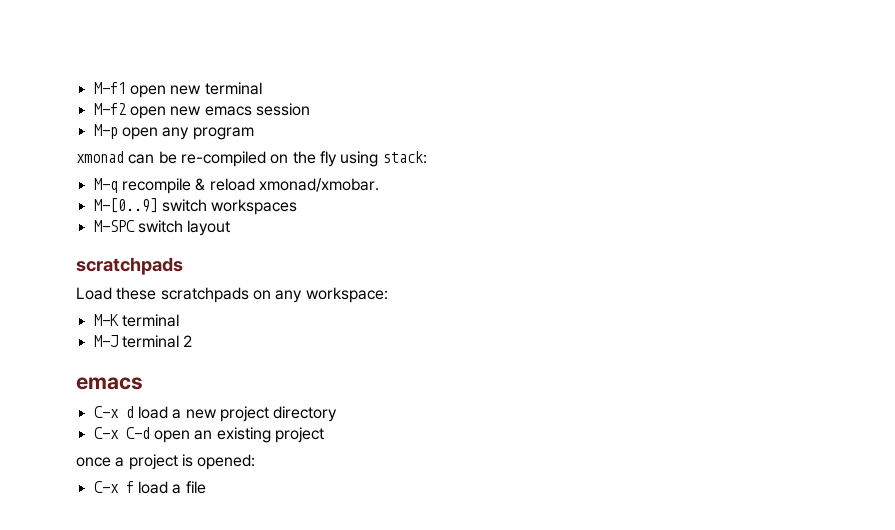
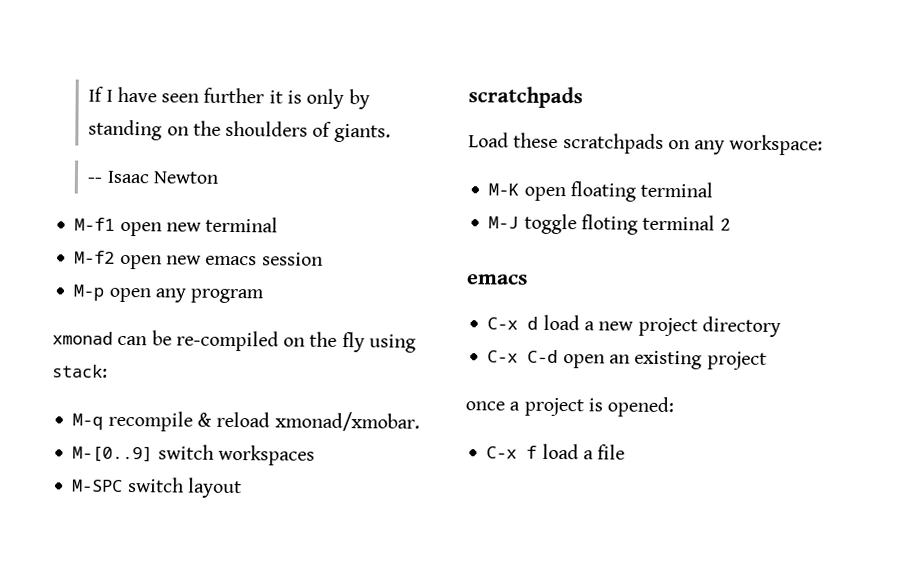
(93, 88) none -> [88,86,370,110] [88,119,391,143] [87,170,219,184] If I have seen further it is only by standing on the shoulders of giants. // -- Isaac Newton //
(119, 320) none -> [523,181,636,202] open floating
(118, 341) none -> [523,213,638,235] toggle floting

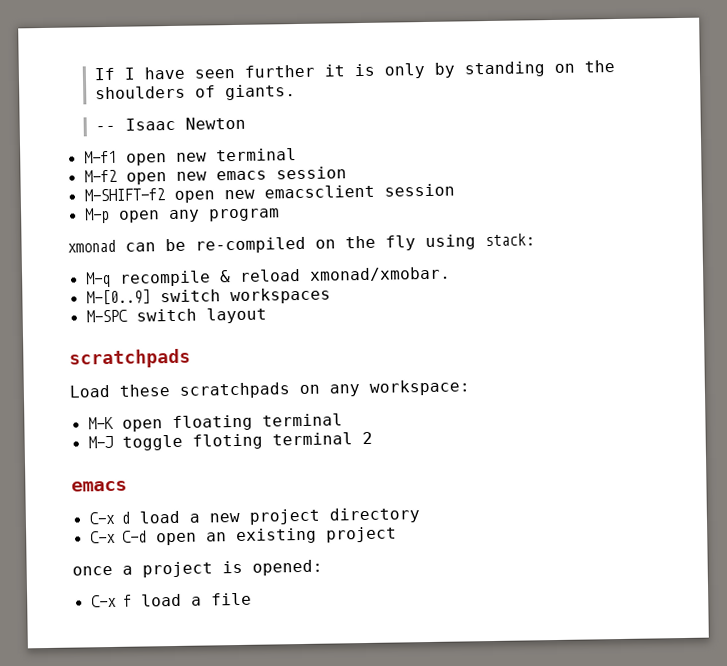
(323, 259) none -> [83,183,455,203] // M-SHIFT-f2 open new emacsclient session

